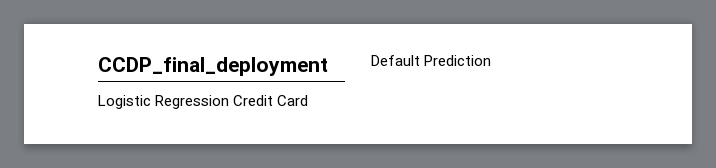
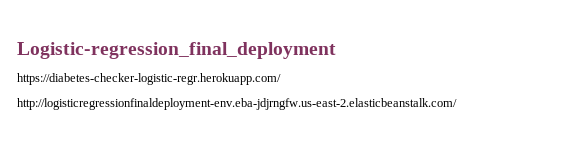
[98,57,328,76] [98,95,309,109] [371,55,492,66] CCDP_final_deployment // Logistic Regression Credit Card Default Prediction -> [17,42,336,59] [17,73,281,85] [17,98,457,110] Logistic-regression_final_deployment // https://diabetes-checker-logistic-regr.herokuapp.com/ // http://logisticregressionfinaldeployment-env.eba-jdjrngfw.us-east-2.elasticbeanstalk.com/

